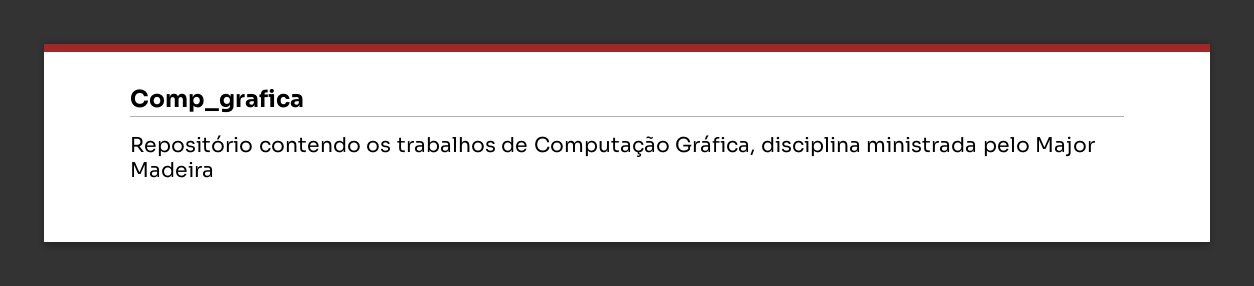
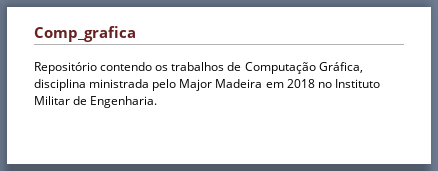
(214, 169) none -> [265,79,380,88] [34,96,158,108] em 2018 no Instituto Militar de Engenharia.

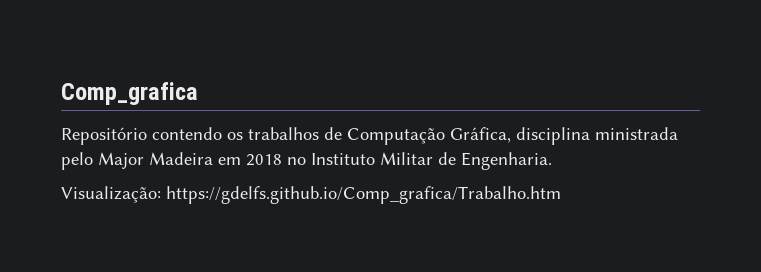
(158, 102) none -> [61,186,561,204] // Visualização: https://gdelfs.github.io/Comp_grafica/Trabalho.htm

